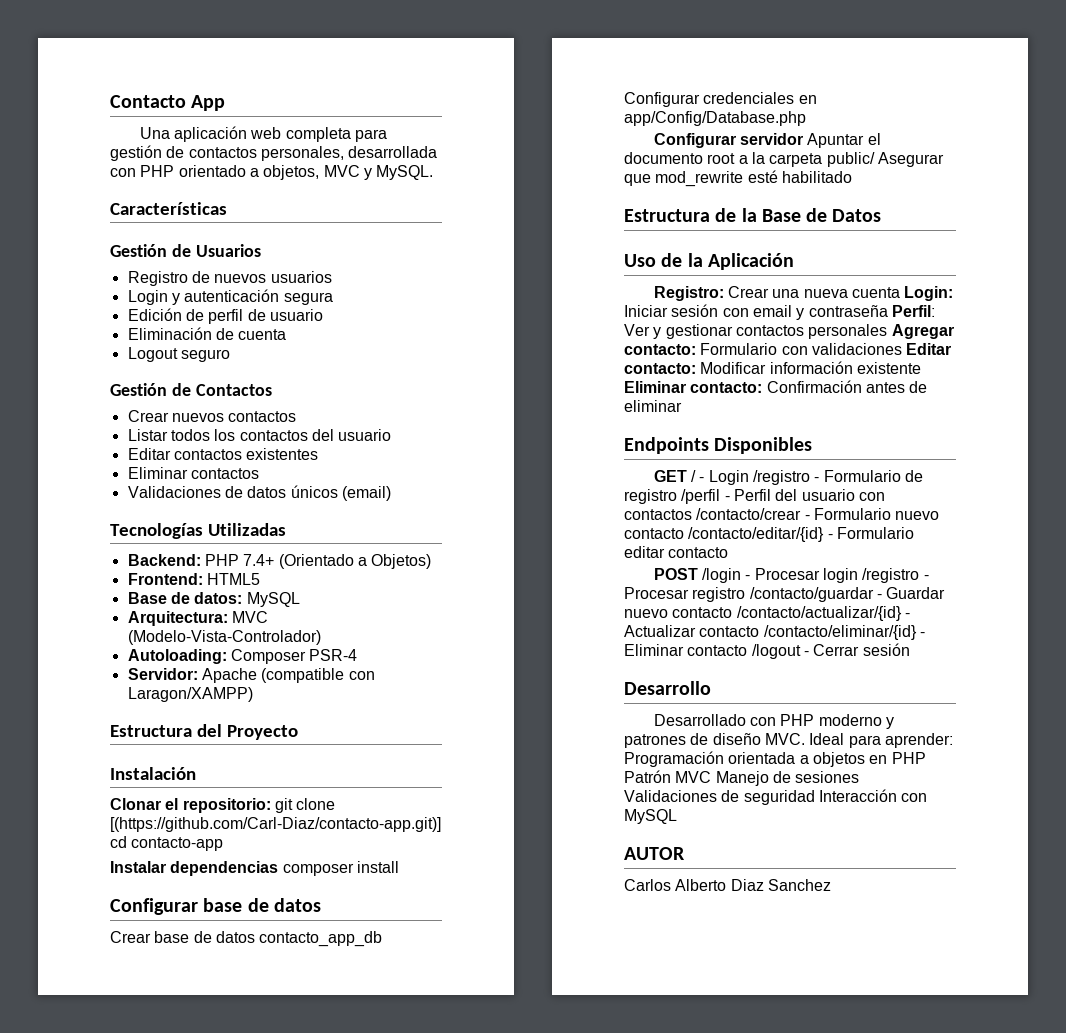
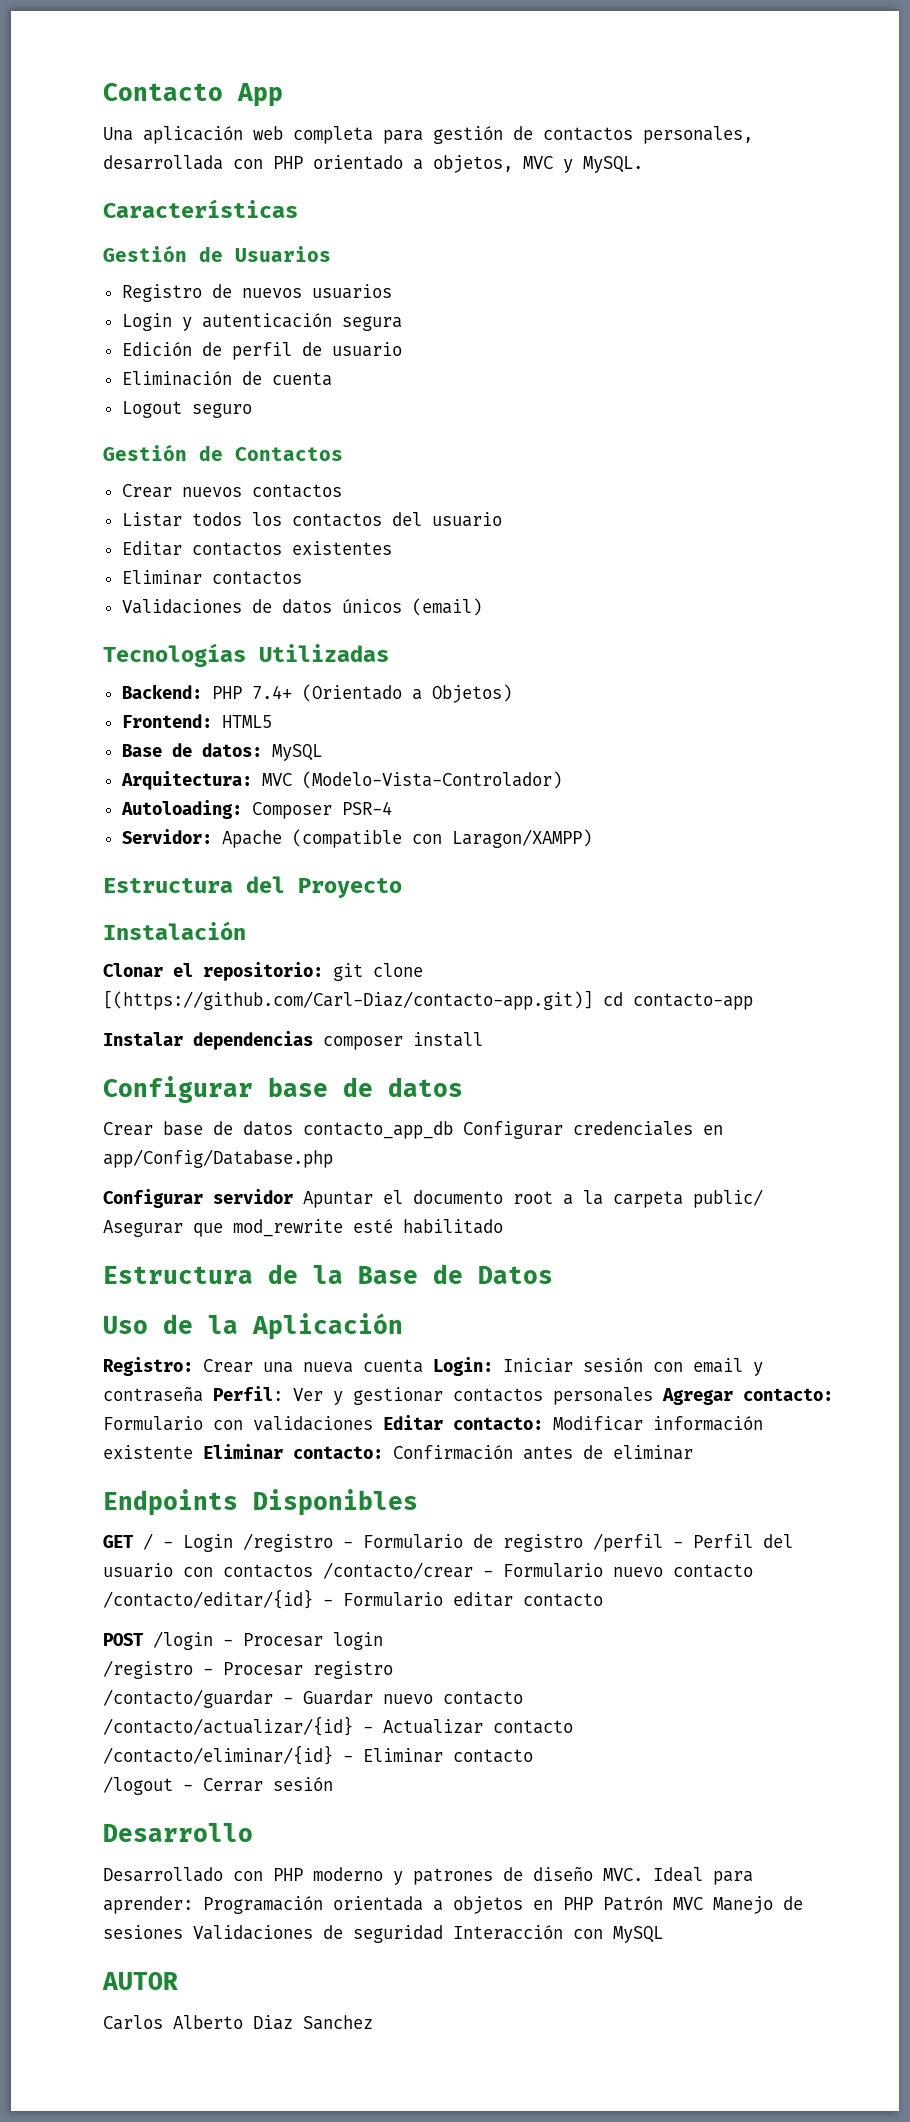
(859, 575) none -> (383, 1641) //
(746, 594) none -> (393, 1670) //
(733, 612) none -> (523, 1698) //
(760, 631) none -> (573, 1727) //
(748, 650) none -> (533, 1756) //

